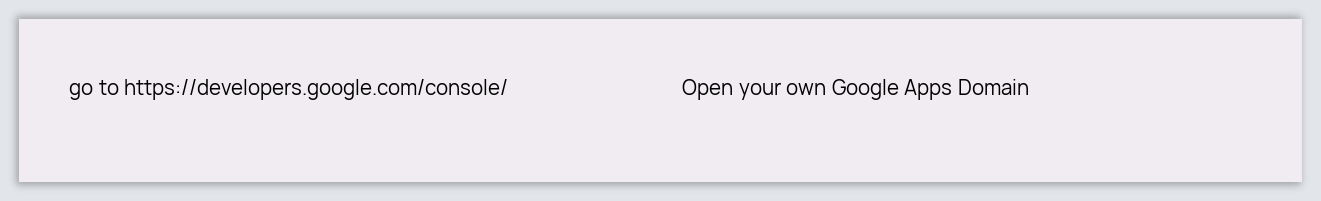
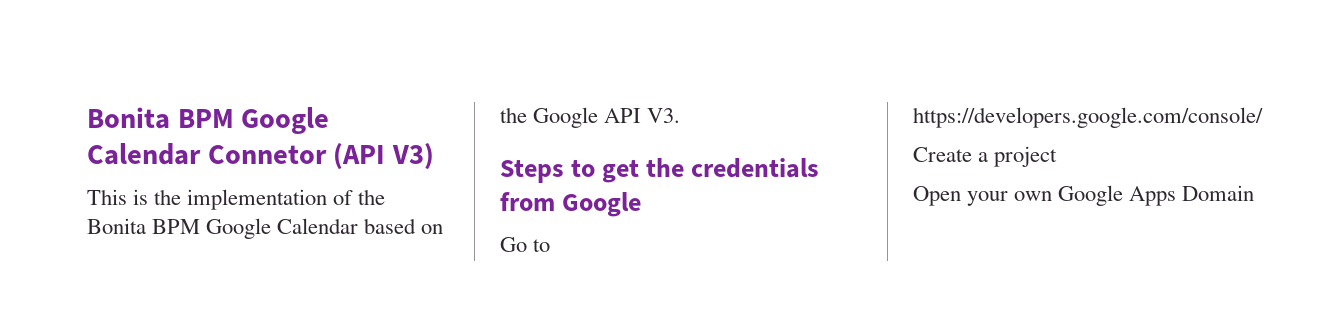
[69,83,93,100] go -> [87,107,330,134] [87,143,435,170] [87,189,386,210] [87,218,444,239] [500,107,681,128] [500,158,820,183] [500,192,642,217] [500,237,527,252] Bonita BPM Google Calendar Connetor (API V3) // This is the implementation of the Bonita BPM Google Calendar based on the Google API V3. // Steps to get the credentials from Google // Go
(509, 89) none -> [913,146,1058,167] // Create a project

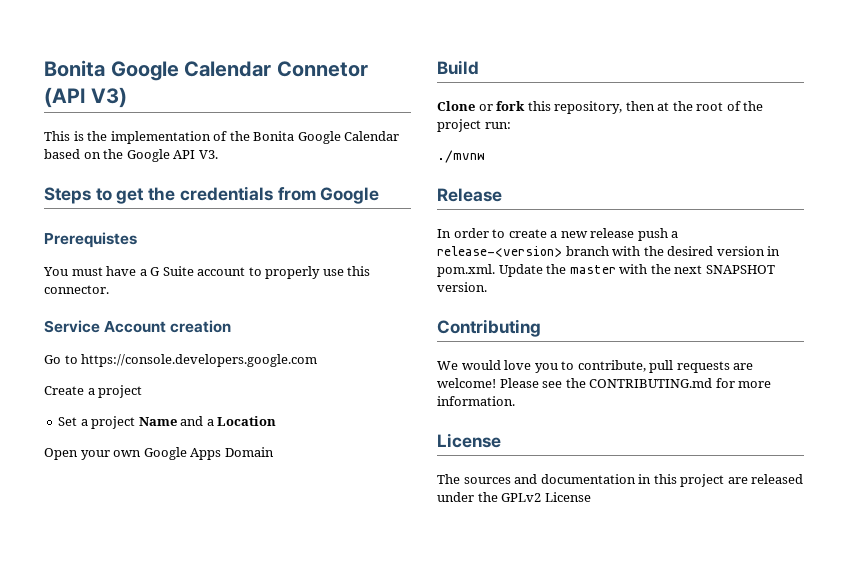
[87,107,234,129] Bonita BPM -> [44,60,105,77] Bonita
[152,219,201,234] BPM -> (295, 136) none
(642, 204) none -> [44,232,137,248] [43,266,371,279] [44,285,109,294] [44,320,232,333] // Prerequistes // You must have a G Suite account to properly use this connector. // Service Account creation
[913,107,1263,128] https://developers.google.com/console/ -> [81,354,318,367] https://console.developers.google.com
(1058, 156) none -> [58,416,277,429] // Set a project Name and a Location
(1255, 193) none -> [437,60,479,75] [437,101,764,114] [437,119,511,132] [437,150,485,163] [437,188,502,202] [437,228,679,241] [437,246,781,257] [437,264,775,277] [437,282,487,292] [437,319,541,337] [437,360,754,373] [437,378,772,388] [437,396,515,406] [437,433,501,448] [437,474,804,487] [437,492,591,502] // Build // Clone or fork this repository, then at the root of the project run: // ./mvnw // Release // In order to create a new release push a release-<version> branch with the desired version in pom.xml. Update the master with the next SNAPSHOT version. // Contributing // We would love you to contribute, pull requests are welcome! Please see the CONTRIBUTING.md for more information. // License // The sources and documentation in this project are released under the GPLv2 License

